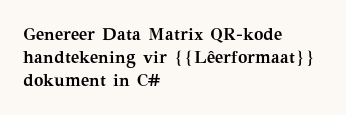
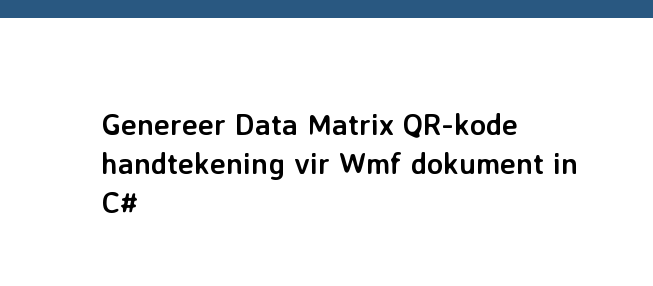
[174,50,315,67] {{Lêerformaat}} -> [339,152,402,174] Wmf

